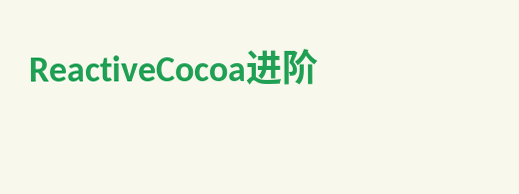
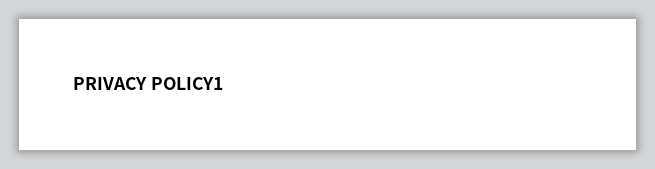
[28,48,318,86] ReactiveCocoa进阶 -> [73,77,223,90] PRIVACY POLICY1

